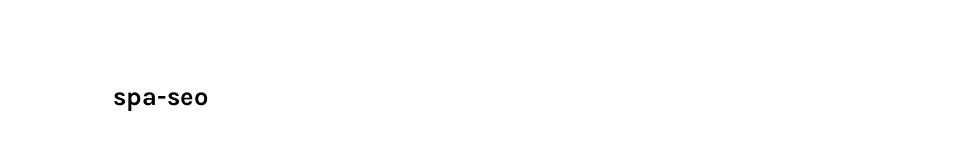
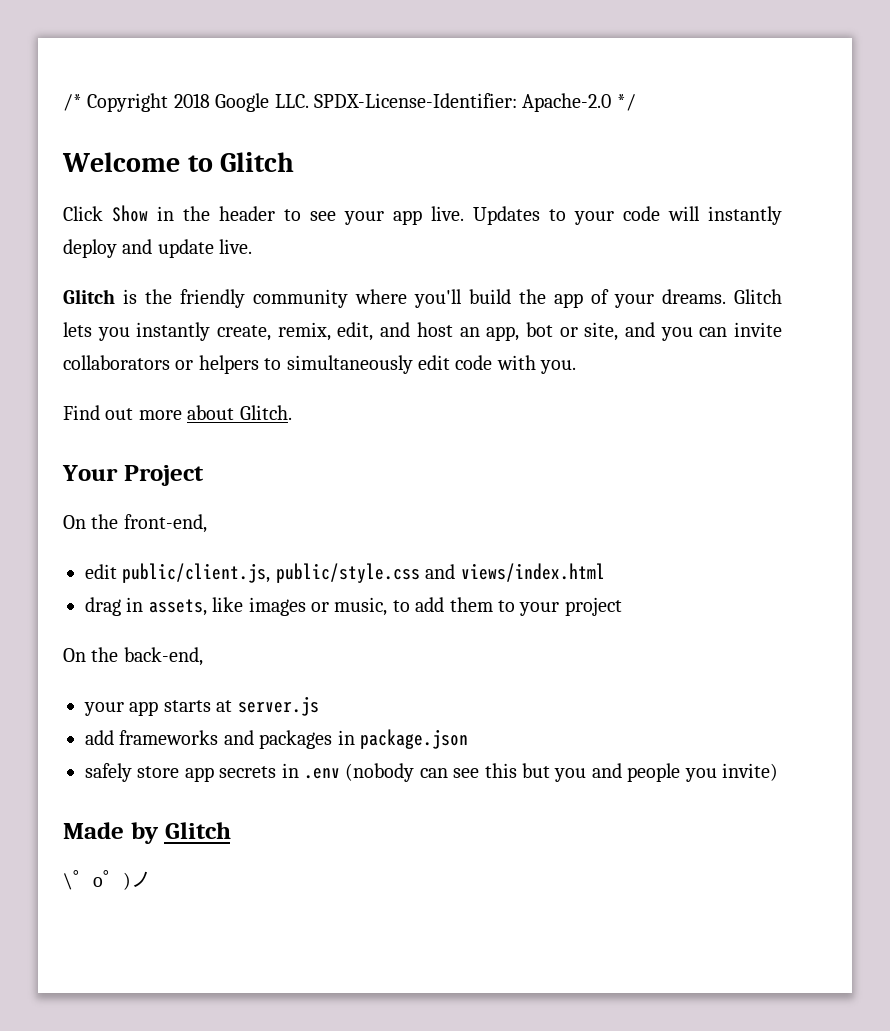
[113,92,208,112] spa-seo -> [63,93,636,112] [62,152,295,172] [63,205,782,225] [63,239,253,258] [63,289,782,308] [63,322,782,341] [63,355,577,374] [63,405,292,420] [62,465,204,486] [63,514,207,533] [85,563,605,583] [85,597,622,616] [63,647,203,666] [84,696,319,716] [85,729,468,749] [85,763,778,782] [63,822,231,844] [63,870,151,890] /* Copyright 2018 Google LLC. SPDX-License-Identifier: Apache-2.0 */ // Welcome to Glitch // Click Show in the header to see your app live. Updates to your code will instantly deploy and update live. // Glitch is the friendly community where you'll build the app of your dreams. Glitch lets you instantly create, remix, edit, and host an app, bot or site, and you can invite collaborators or helpers to simultaneously edit code with you. // Find out more about Glitch. // Your Project // On the front-end, // edit public/client.js, public/style.css and views/index.html // drag in assets, like images or music, to add them to your project // On the back-end, // your app starts at server.js // add frameworks and packages in package.json // safely store app secrets in .env (nobody can see this but you and people you invite) // Made by Glitch // \゜o゜)ノ

